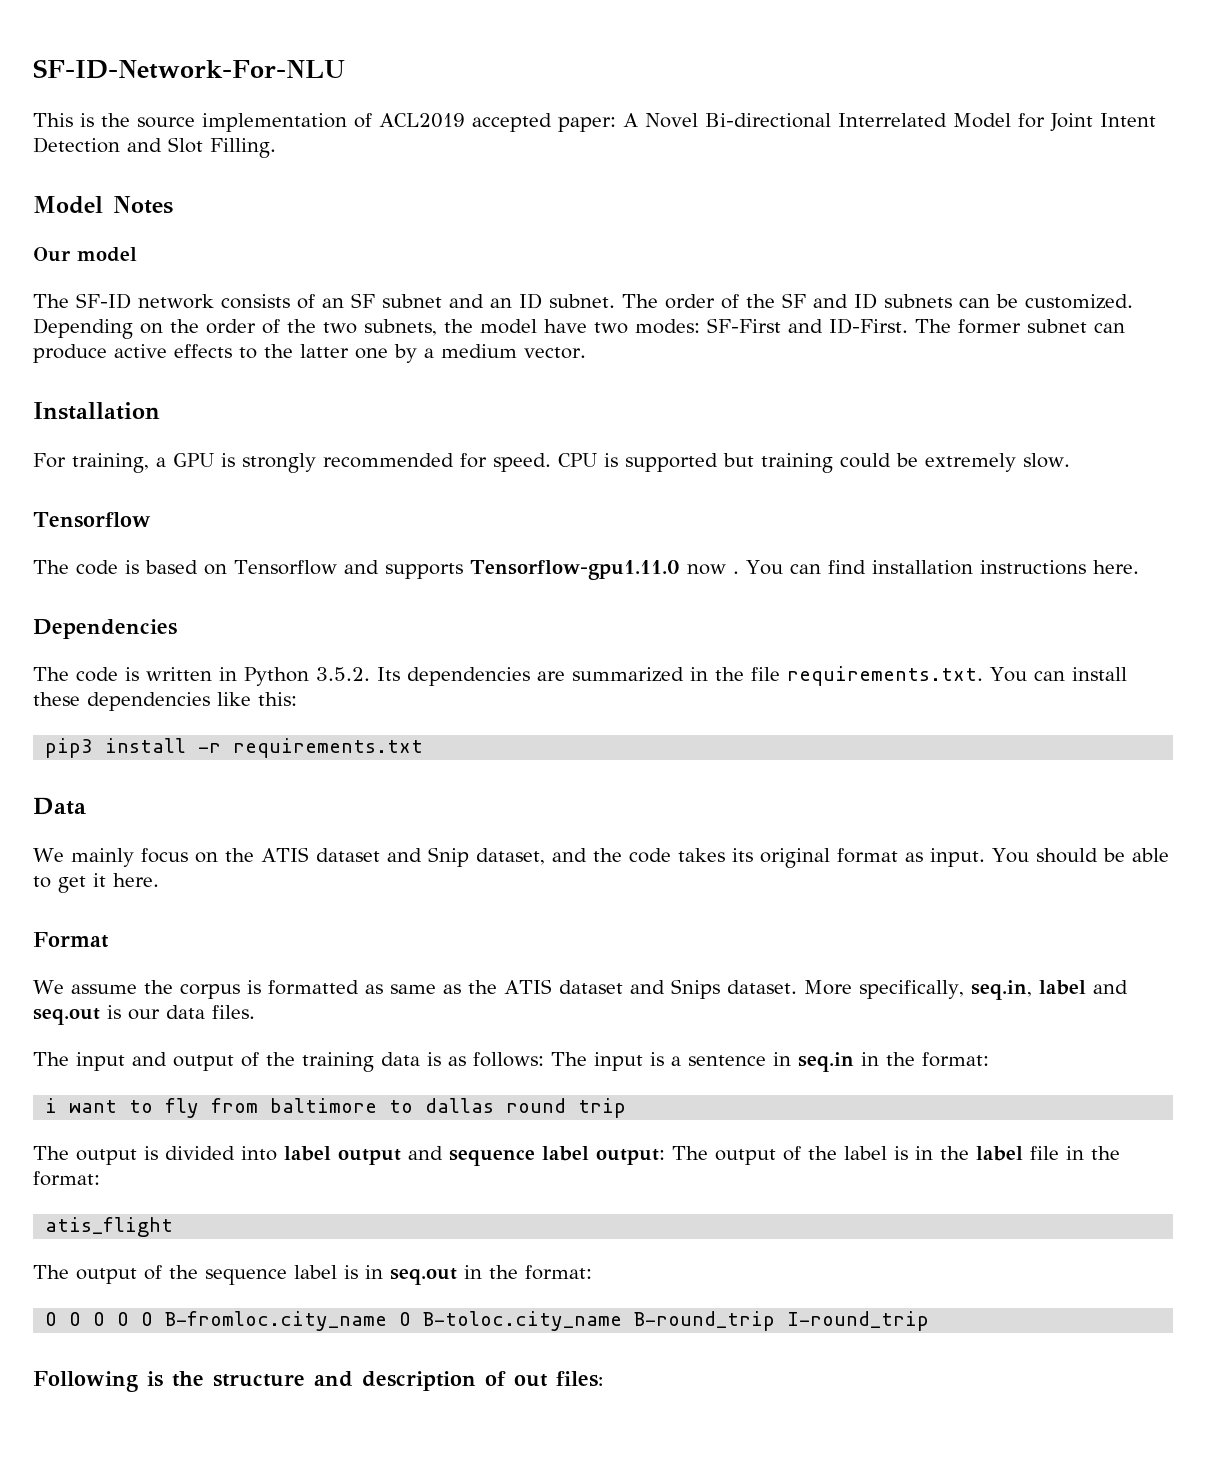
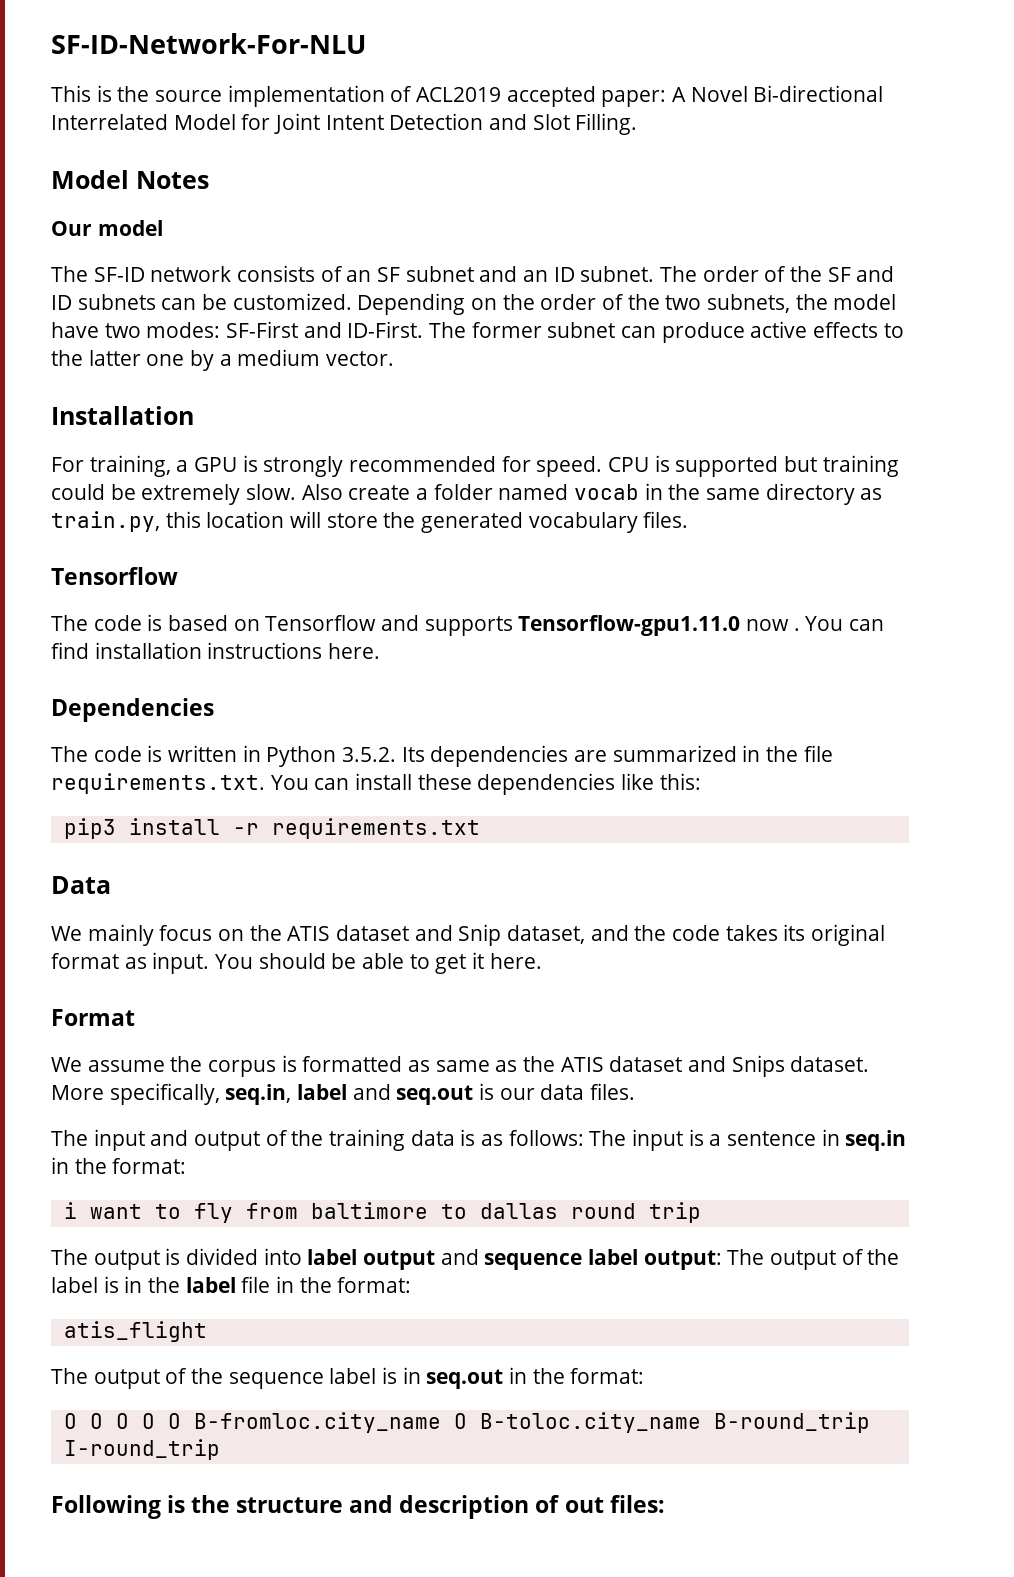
(1070, 460) none -> [301,483,883,505] [51,511,689,533] Also create a folder named vocab in the same directory as train.py, this location will store the generated vocabulary files.

